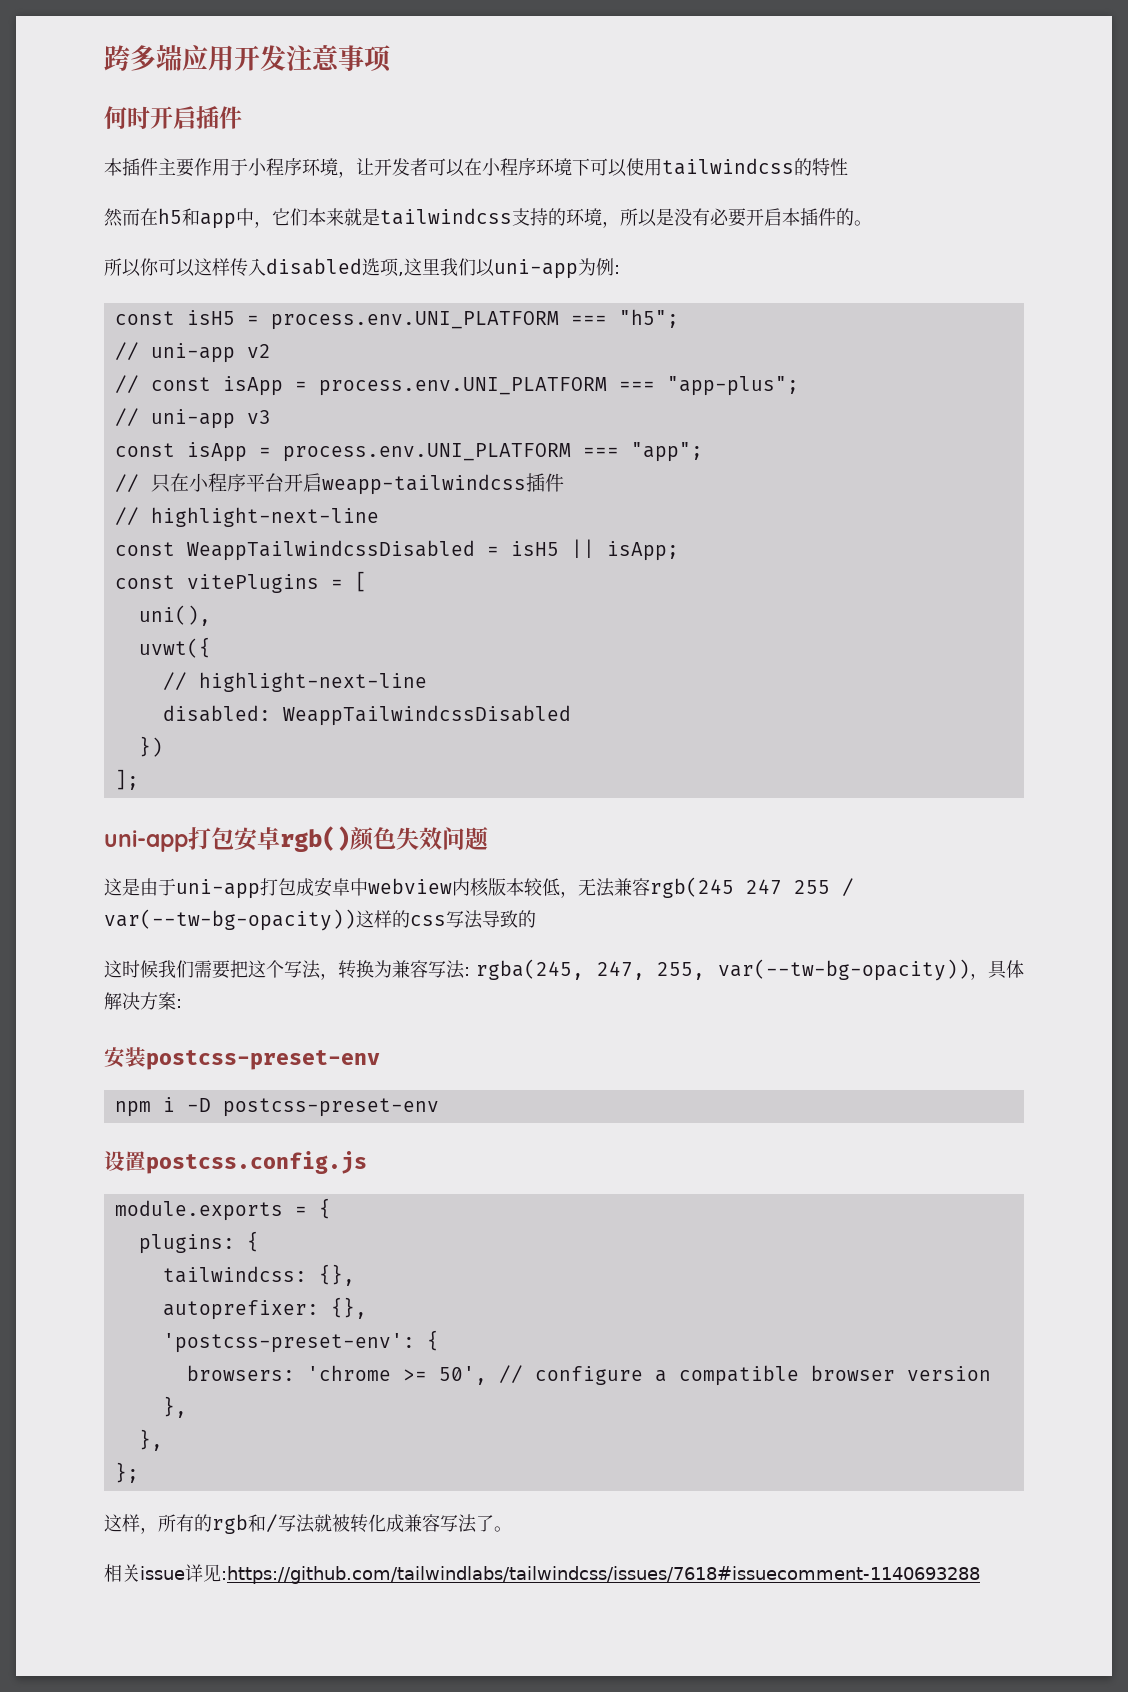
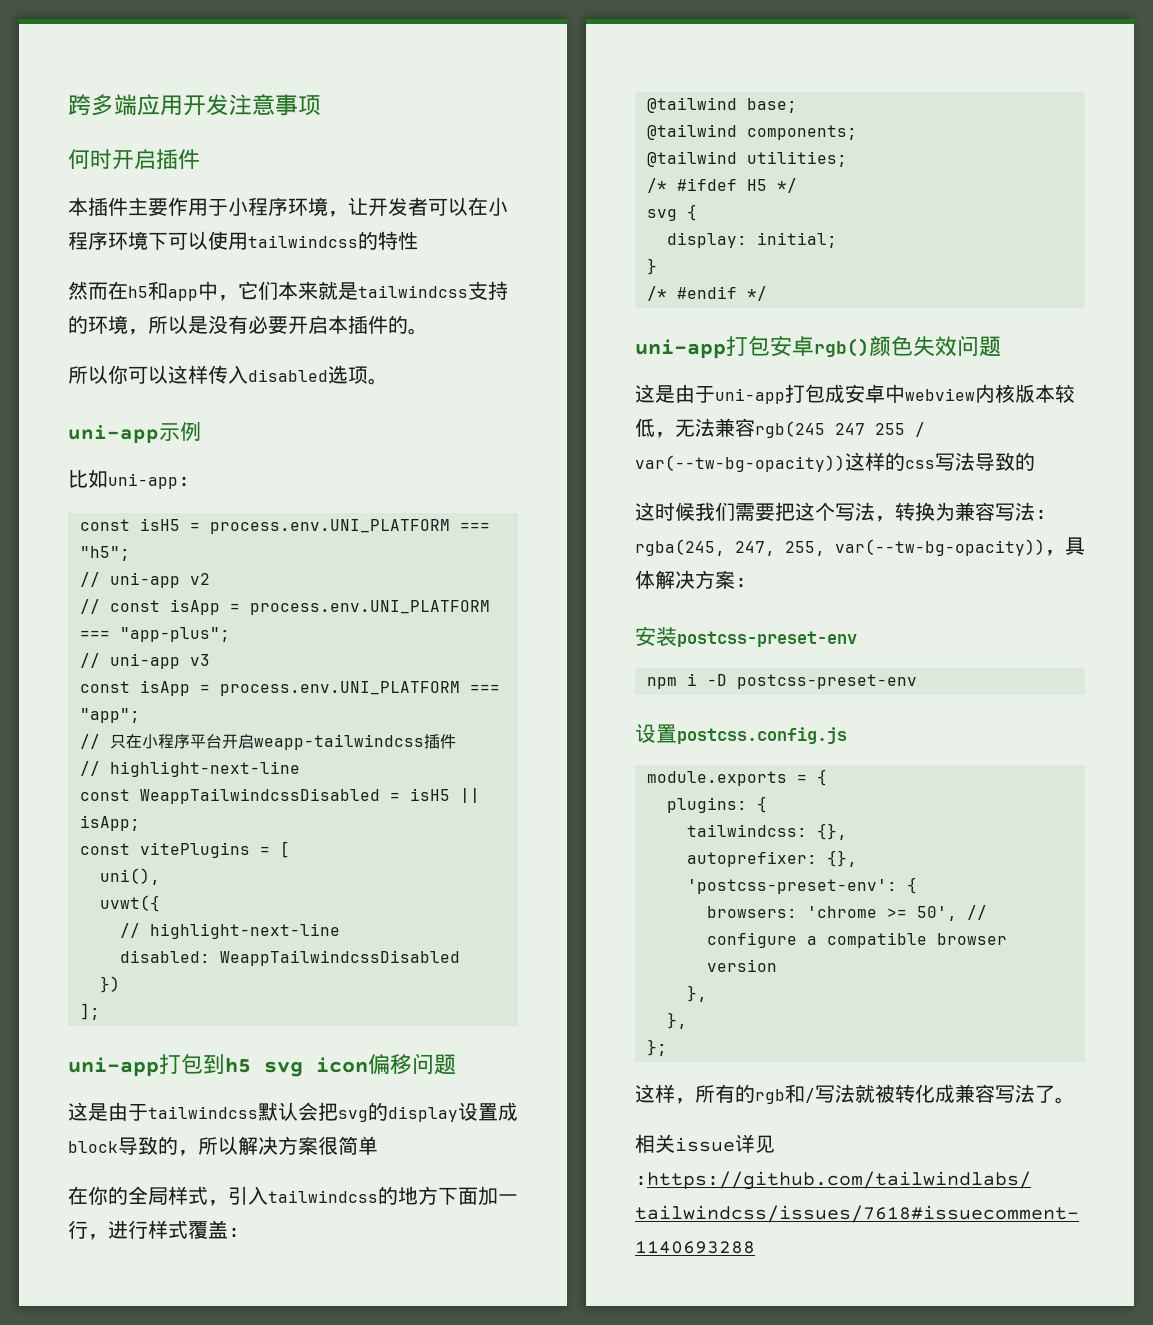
[398,258,596,279] ,这里我们以uni-app为 -> [368,378,388,385] [68,423,180,443] 。 // uni-app示
[614,265,620,274] : -> [68,469,190,489] // 比如uni-app:
(139, 779) none -> [68,1053,456,1077] [68,1102,518,1122] [68,1136,378,1156] [68,1186,518,1206] [68,1220,240,1240] [647,97,797,113] [647,124,857,140] [647,151,847,167] [647,178,797,193] [647,204,697,221] [667,232,837,248] [647,258,657,275] [647,286,767,301] // uni-app打包到h5 svg icon偏移问题 // 这是由于tailwindcss默认会把svg的display设置成block导致的，所以解决方案很简单 // 在你的全局样式，引入tailwindcss的地方下面加一行，进行样式覆盖: // @tailwind base; // @tailwind components; // @tailwind utilities; // /* #ifdef H5 */ // svg { // display: initial; // } // /* #endif */

